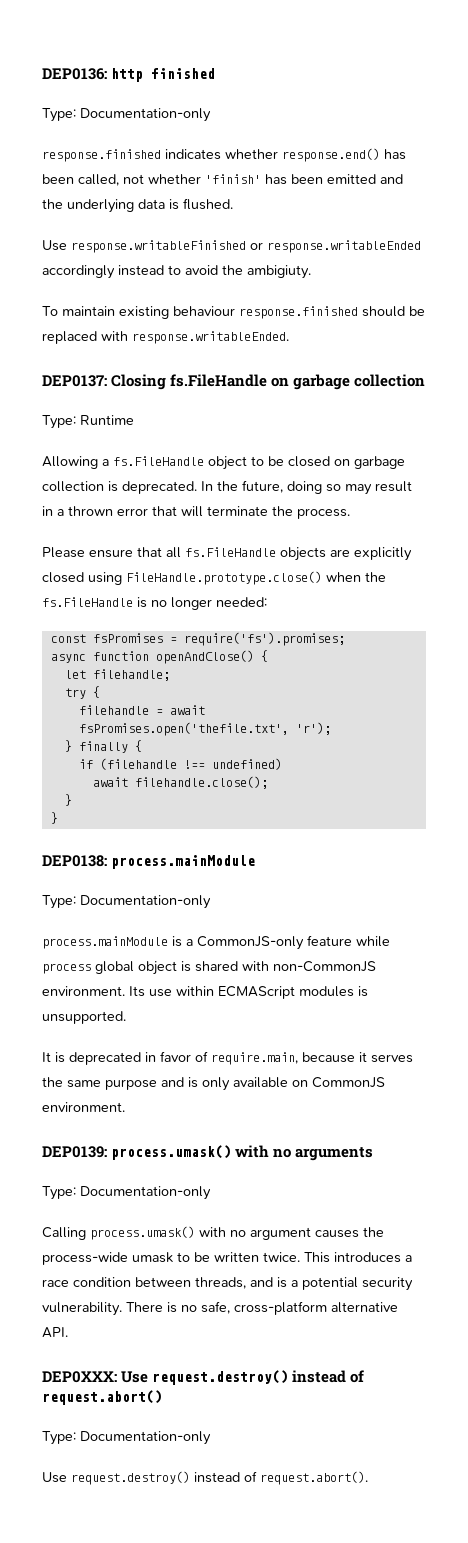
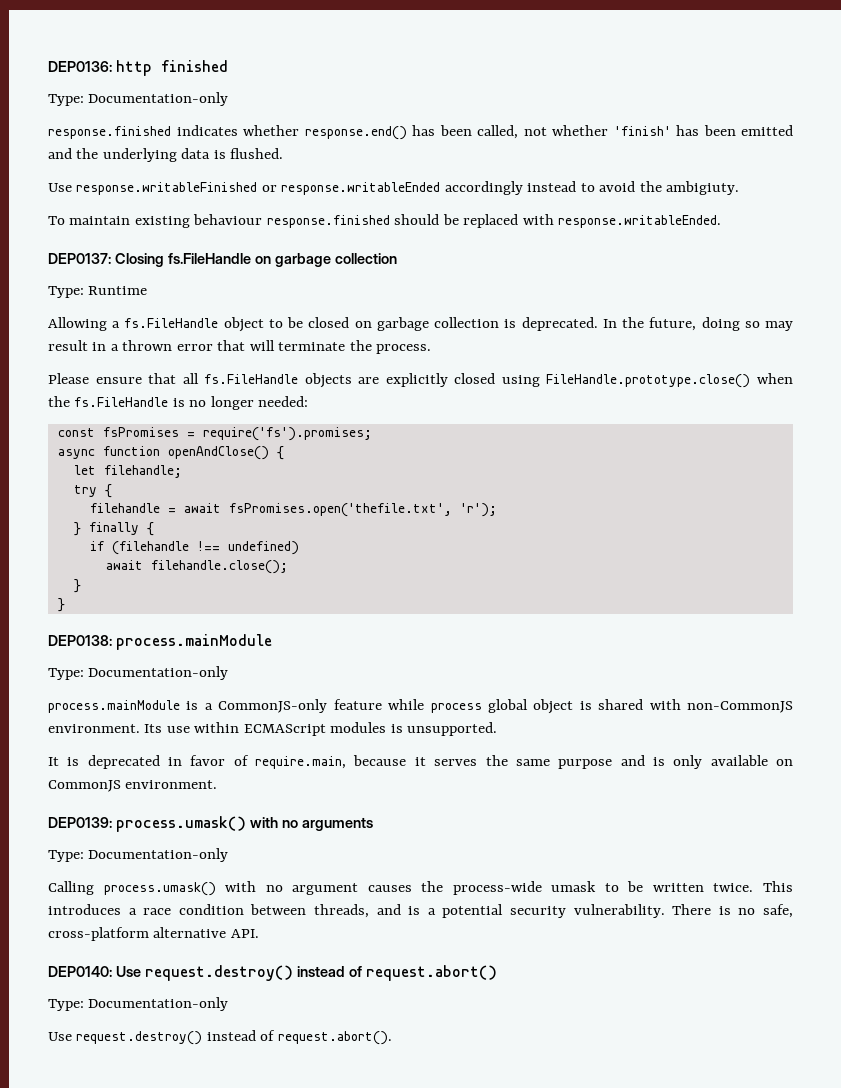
[42,1371,117,1383] DEP0XXX: -> [48,966,112,977] DEP0140:

